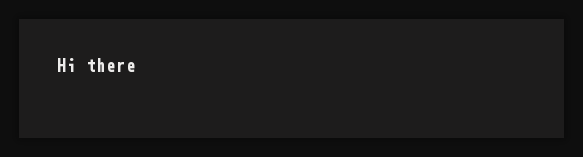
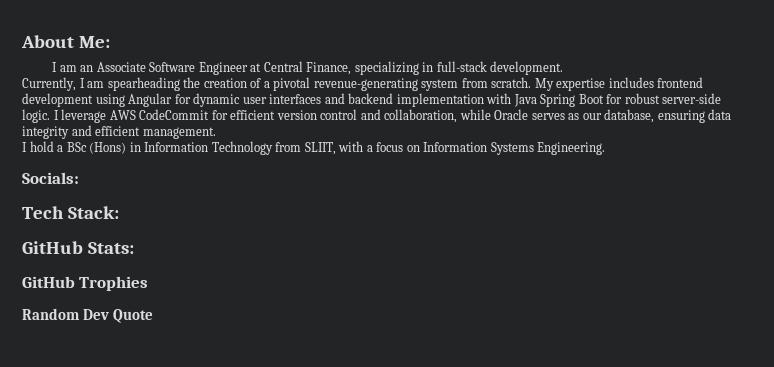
[56,58,136,72] Hi there -> [21,35,110,48] [52,61,564,75] [22,77,704,91] [22,93,722,107] [22,109,732,123] [22,125,216,139] [22,141,606,155] [22,172,79,184] [22,206,119,219] [22,241,134,254] [22,276,149,291] [22,308,153,323] About Me: // I am an Associate Software Engineer at Central Finance, specializing in full-stack development. // Currently, I am spearheading the creation of a pivotal revenue-generating system from scratch. My expertise includes frontend development using Angular for dynamic user interfaces and backend implementation with Java Spring Boot for robust server-side logic. I leverage AWS CodeCommit for efficient version control and collaboration, while Oracle serves as our database, ensuring data integrity and efficient management. // I hold a BSc (Hons) in Information Technology from SLIIT, with a focus on Information Systems Engineering. // Socials: // Tech Stack: // GitHub Stats: // GitHub Trophies // Random Dev Quote

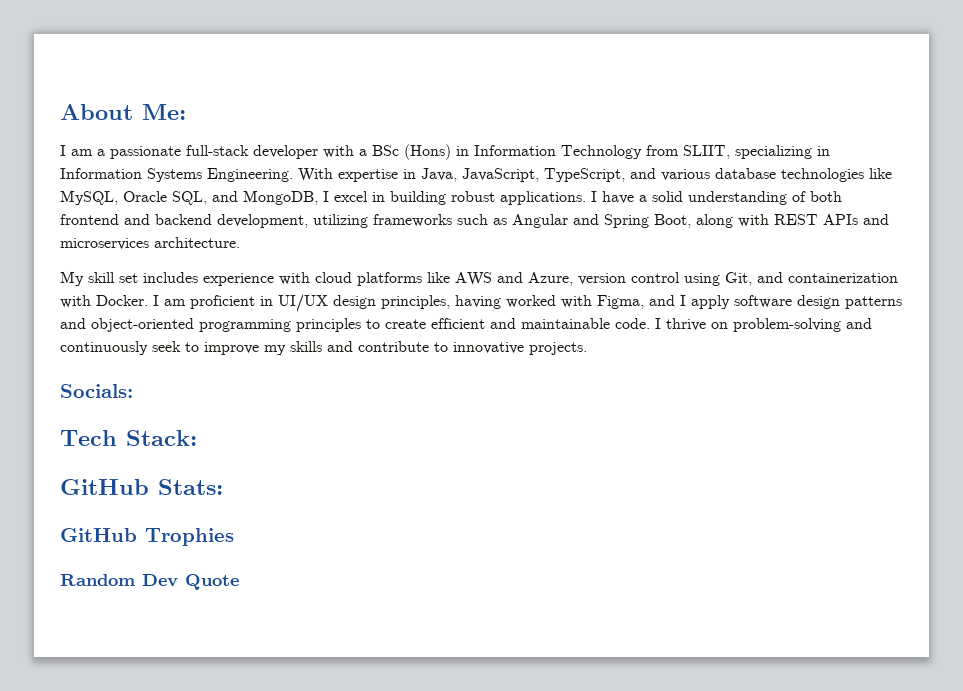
[80,61,564,75] [22,77,704,91] [22,93,722,107] [22,109,732,123] [22,125,216,139] [22,141,54,152] an Associate Software Engineer at Central Finance, specializing in full-stack development. // Currently, I am spearheading the creation of a pivotal revenue-generating system from scratch. My expertise includes frontend development using Angular for dynamic user interfaces and backend implementation with Java Spring Boot for robust server-side logic. I leverage AWS CodeCommit for efficient version control and collaboration, while Oracle serves as our database, ensuring data integrity and efficient management. // I hold -> [97,145,354,159] a passionate full-stack developer with
[338,141,420,152] with a focus on -> [735,145,830,159] specializing in
(606, 148) none -> [298,168,892,182] [60,190,842,205] [60,214,889,228] [60,237,240,250] [60,271,898,286] [60,294,902,312] [60,318,872,332] [60,341,587,355] With expertise in Java, JavaScript, TypeScript, and various database technologies like MySQL, Oracle SQL, and MongoDB, I excel in building robust applications. I have a solid understanding of both frontend and backend development, utilizing frameworks such as Angular and Spring Boot, along with REST APIs and microservices architecture. // My skill set includes experience with cloud platforms like AWS and Azure, version control using Git, and containerization with Docker. I am proficient in UI/UX design principles, having worked with Figma, and I apply software design patterns and object-oriented programming principles to create efficient and maintainable code. I thrive on problem-solving and continuously seek to improve my skills and contribute to innovative projects.

